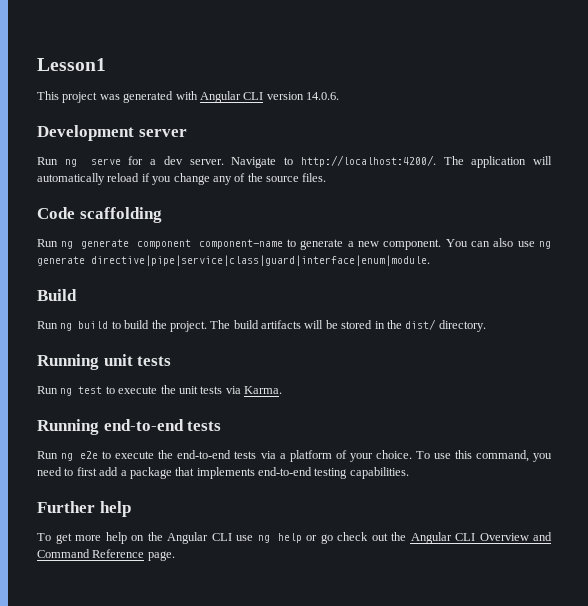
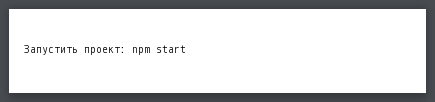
[37,58,106,71] [37,91,339,103] [37,125,187,141] [37,155,553,168] [37,173,327,185] [37,207,162,223] [37,238,551,250] [37,255,430,266] [37,289,77,301] [37,319,486,332] [37,354,172,370] [37,385,282,396] [37,419,222,435] [37,450,552,462] [37,467,409,479] [37,501,131,517] [37,532,552,544] [37,549,175,561] Lesson1 // This project was generated with Angular CLI version 14.0.6. // Development server // Run ng serve for a dev server. Navigate to http://localhost:4200/. The application will automatically reload if you change any of the source files. // Code scaffolding // Run ng generate component component-name to generate a new component. You can also use ng generate directive|pipe|service|class|guard|interface|enum|module. // Build // Run ng build to build the project. The build artifacts will be stored in the dist/ directory. // Running unit tests // Run ng test to execute the unit tests via Karma. // Running end-to-end tests // Run ng e2e to execute the end-to-end tests via a platform of your choice. To use this command, you need to first add a package that implements end-to-end testing capabilities. // Further help // To get more help on the Angular CLI use ng help or go check out the Angular CLI Overview and Command Reference page. -> [24,45,186,55] Запустить проект: npm start

